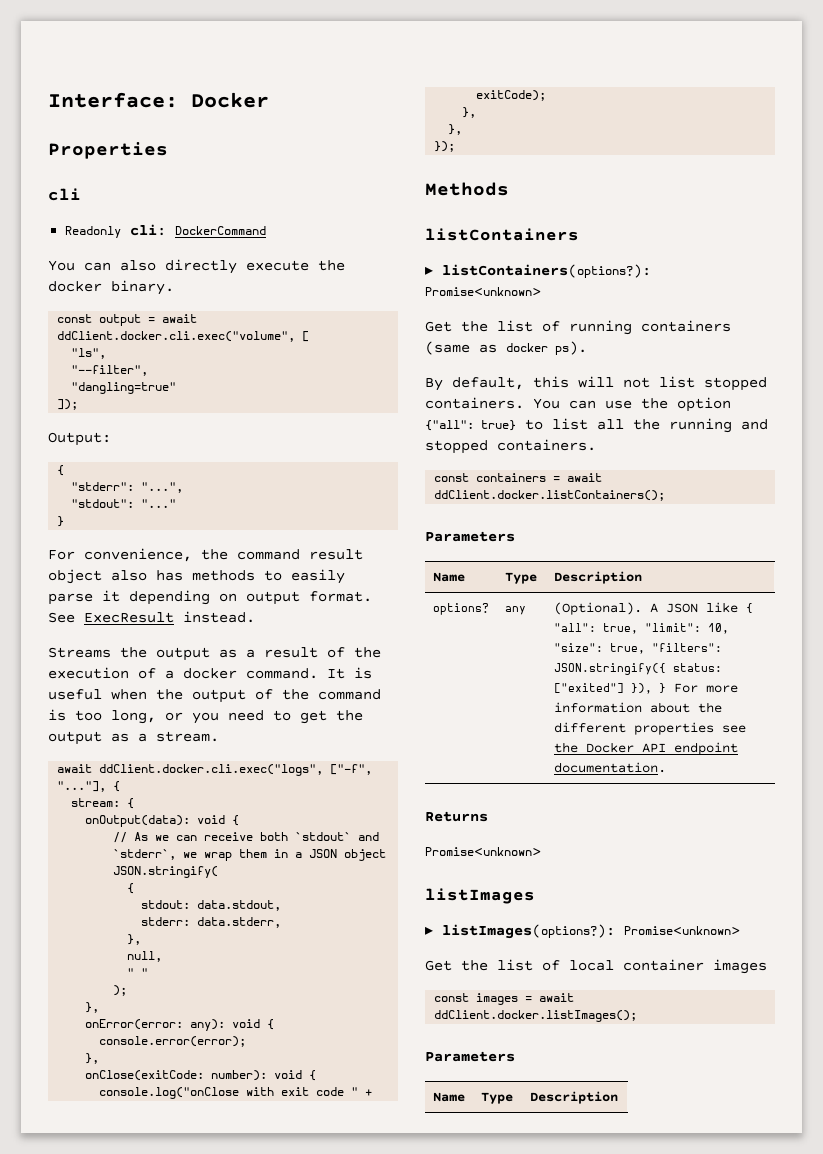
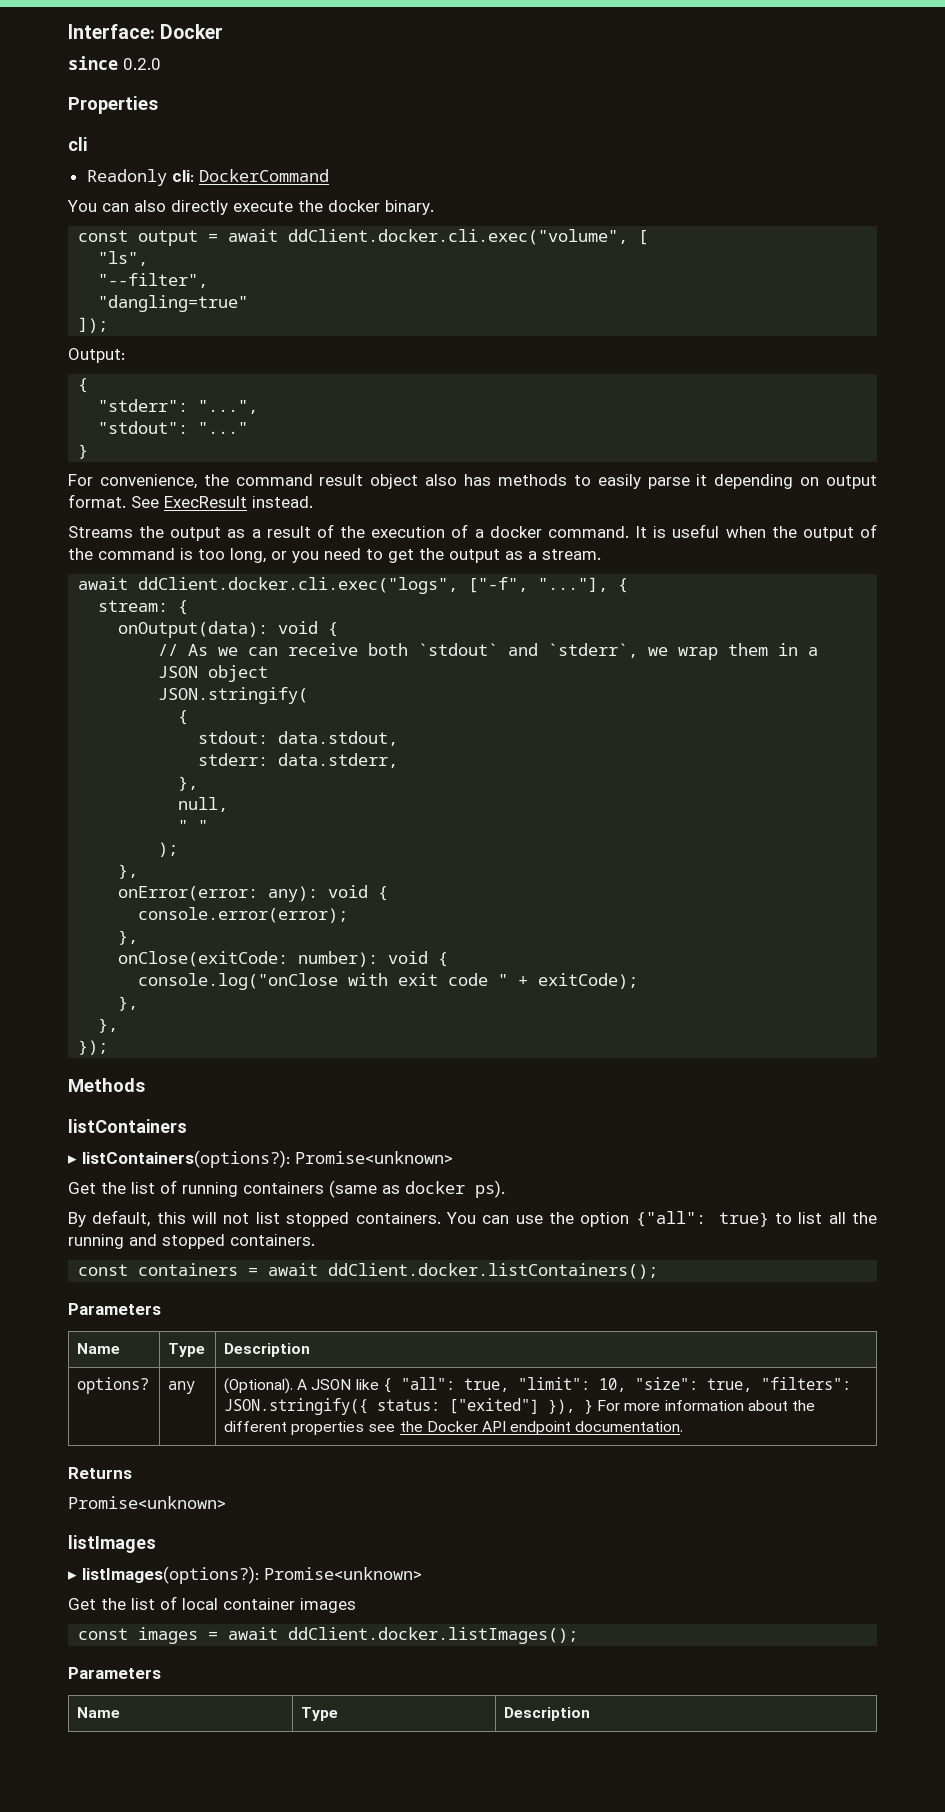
(269, 100) none -> [68,56,161,70] // since 0.2.0

